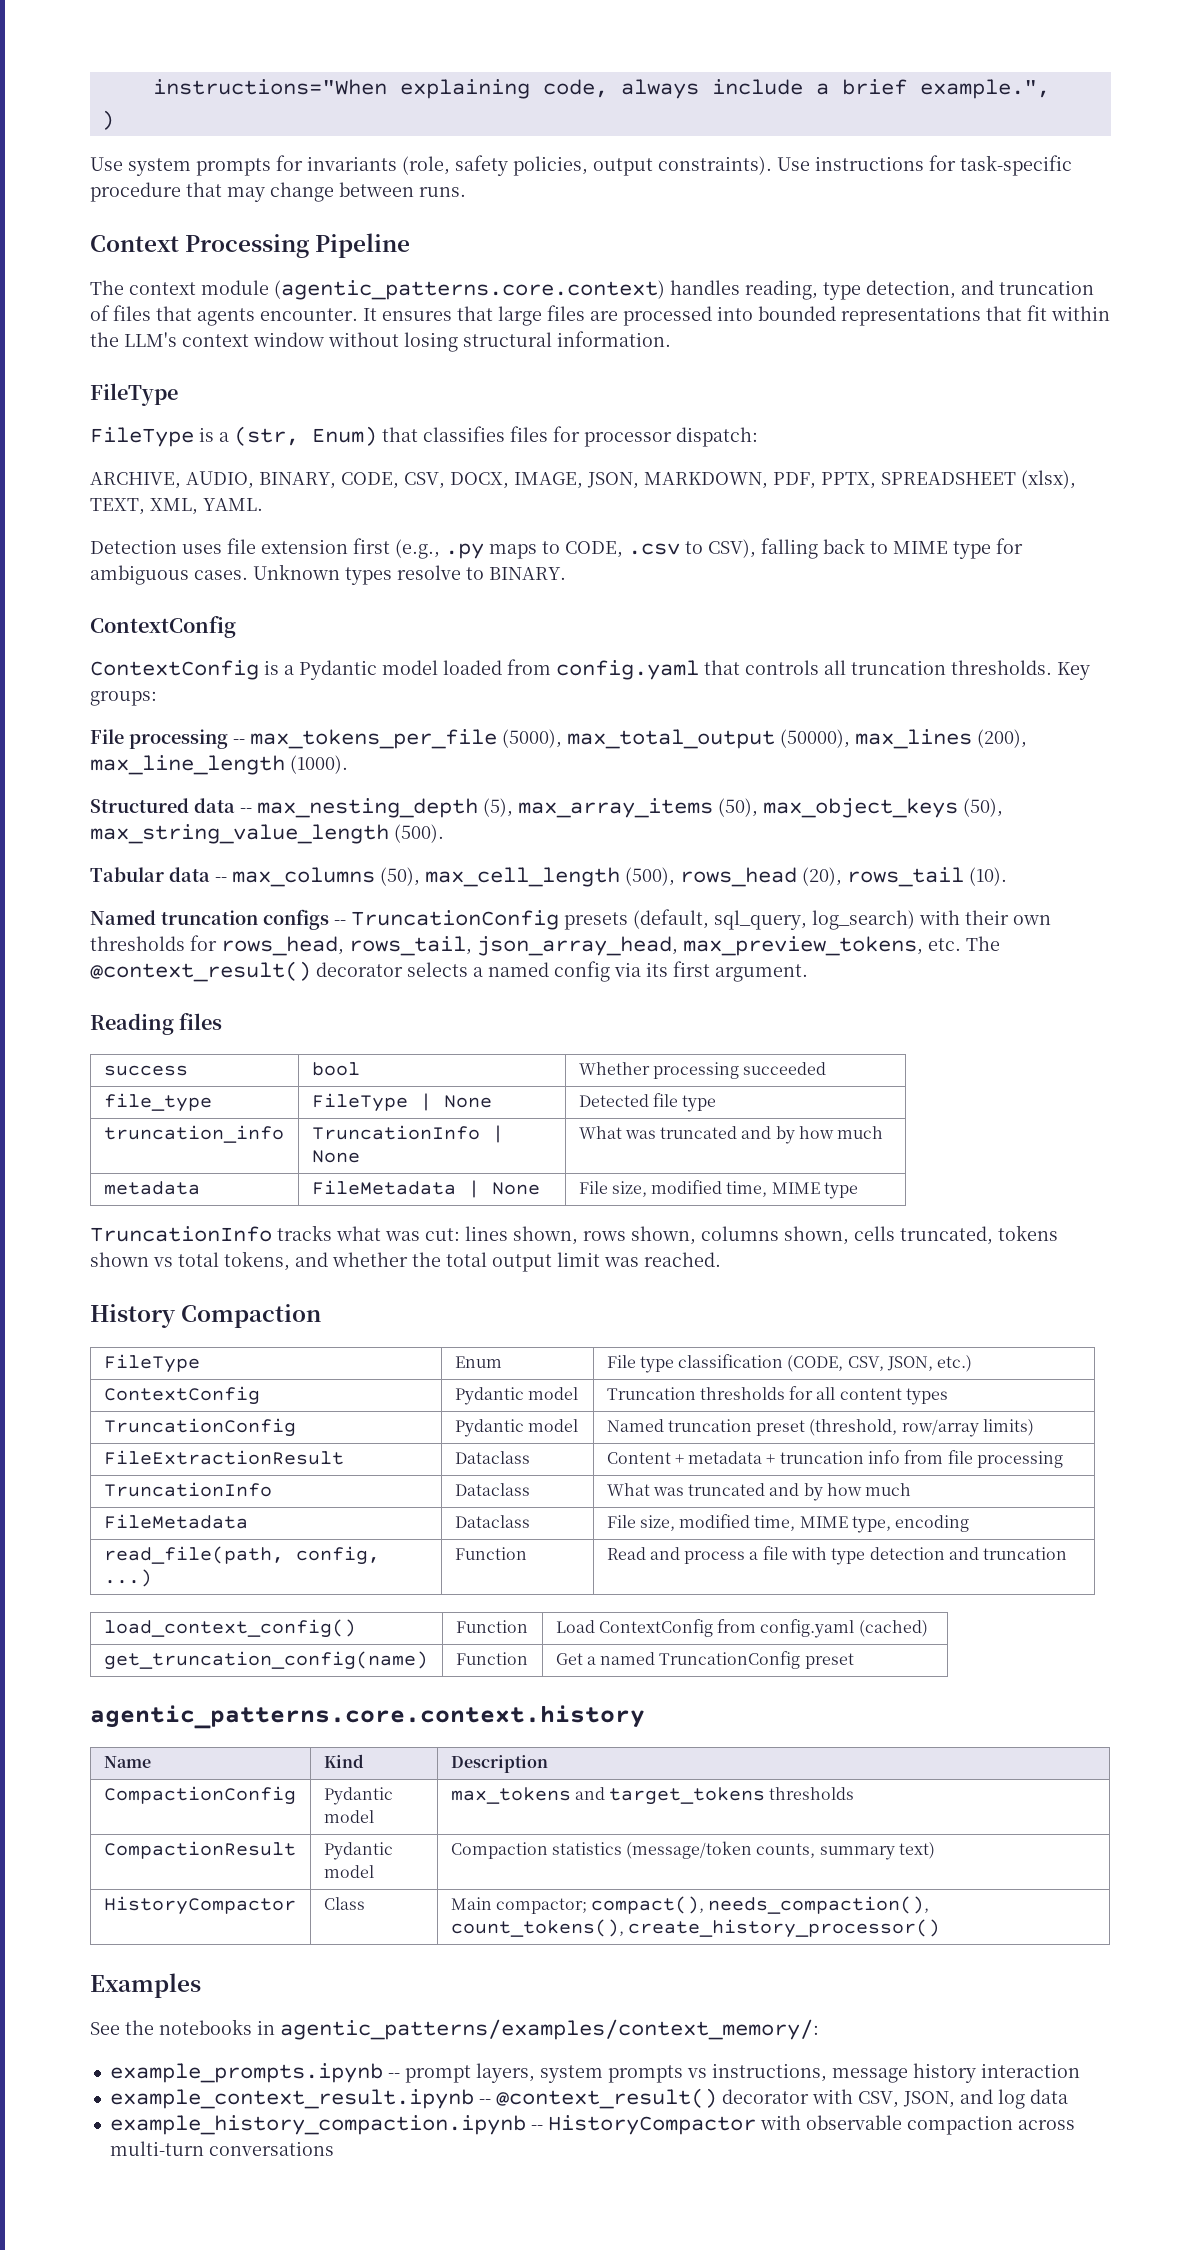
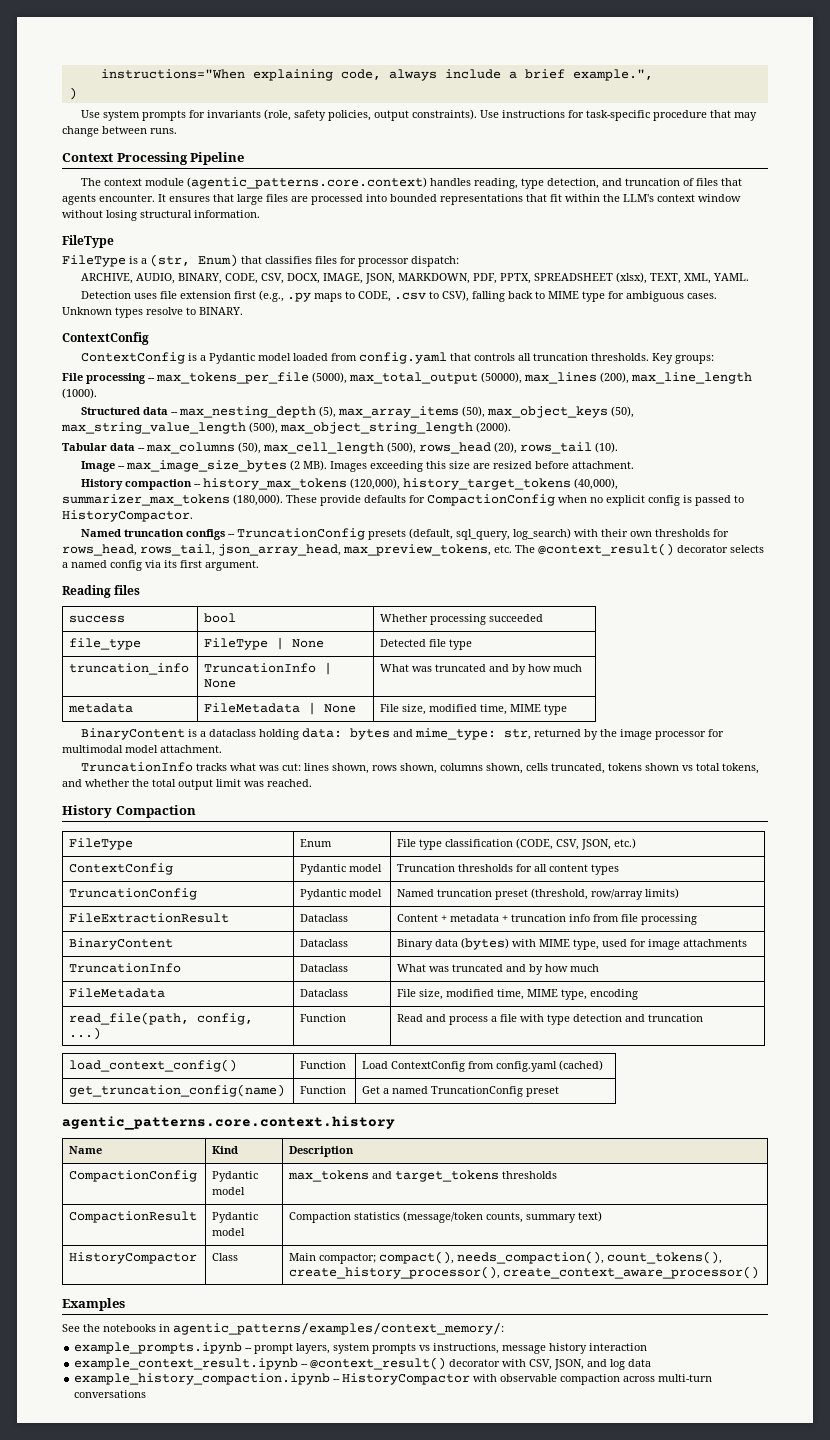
[394,824,444,843] (500). -> [249,422,511,434] (500), max_object_string_length (2000).
(1007, 876) none -> [80,460,634,472] [80,478,618,490] [62,494,744,506] [62,510,193,522] // Image -- max_image_size_bytes (2 MB). Images exceeding this size are resized before attachment. // History compaction -- history_max_tokens (120,000), history_target_tokens (40,000), summarizer_max_tokens (180,000). These provide defaults for CompactionConfig when no explicit config is passed to HistoryCompactor.
(859, 1190) none -> [80,728,724,740] [62,745,222,753] // BinaryContent is a dataclass holding data: bytes and mime_type: str, returned by the image processor for multimodal model attachment.
(1064, 1459) none -> [69,938,174,950] [300,939,349,947] [397,938,748,950] // BinaryContent | Dataclass | Binary data (bytes) with MIME type, used for image attachments
[627,1919,940,1938] create_history_processor() -> [289,1266,760,1279] create_history_processor(), create_context_aware_processor()

